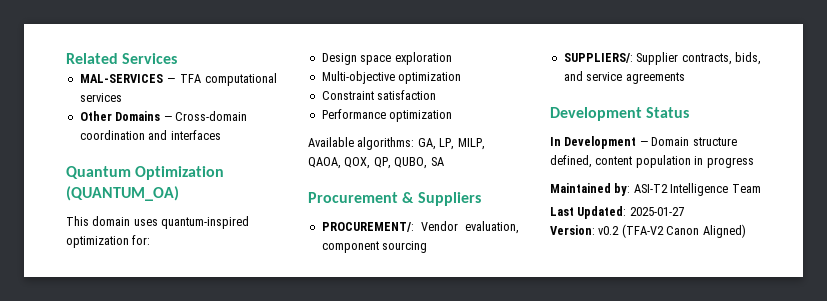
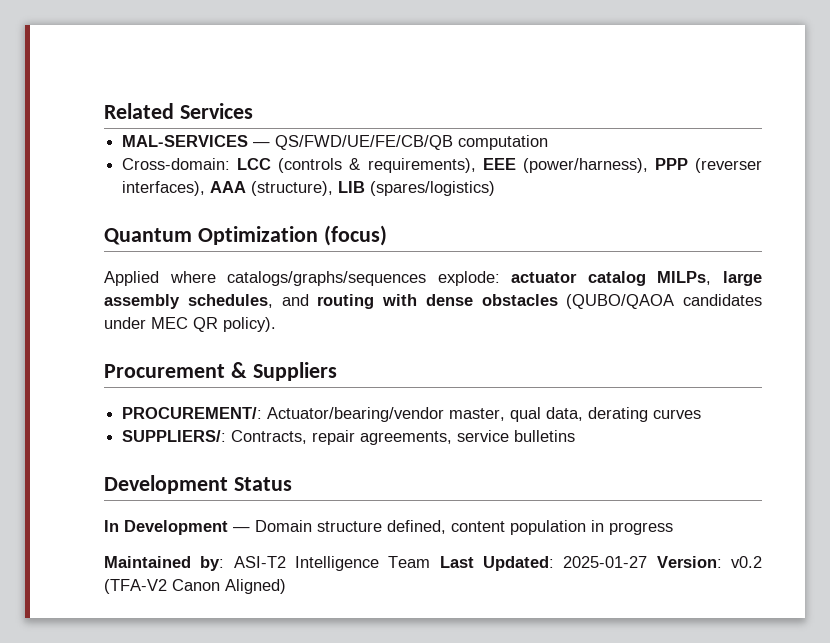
[179,73,277,86] [79,93,122,102] [79,111,247,121] [79,130,221,140] [66,166,225,180] [66,186,179,201] [66,216,250,229] [66,235,151,248] [321,52,452,65] [321,71,462,84] [321,90,437,100] [321,109,453,122] [308,137,485,150] [308,157,444,169] [308,192,481,206] [321,221,519,234] [321,241,428,253] [563,52,761,65] [563,71,685,84] TFA computational services // Other Domains — Cross-domain coordination and interfaces // Quantum Optimization (QUANTUM_OA) // This domain uses quantum-inspired optimization for: // Design space exploration // Multi-objective optimization // Constraint satisfaction // Performance optimization // Available algorithms: GA, LP, MILP, QAOA, QOX, QP, QUBO, SA // Procurement & Suppliers // PROCUREMENT/: Vendor evaluation, component sourcing // SUPPLIERS/: Supplier contracts, bids, and service agreements -> [275,135,549,150] [122,158,762,173] [122,181,496,196] [104,225,387,246] [104,271,762,286] [104,294,762,309] [104,317,276,332] [104,362,337,381] [122,407,702,422] [122,430,576,445] QS/FWD/UE/FE/CB/QB computation // Cross-domain: LCC (controls & requirements), EEE (power/harness), PPP (reverser interfaces), AAA (structure), LIB (spares/logistics) // Quantum Optimization (focus) // Applied where catalogs/graphs/sequences explode: actuator catalog MILPs, large assembly schedules, and routing with dense obstacles (QUBO/QAOA candidates under MEC QR policy). // Procurement & Suppliers // PROCUREMENT/: Actuator/bearing/vendor master, qual data, derating curves // SUPPLIERS/: Contracts, repair agreements, service bulletins
(761, 188) // -> (431, 562) none
(684, 211) // -> (648, 562) none

